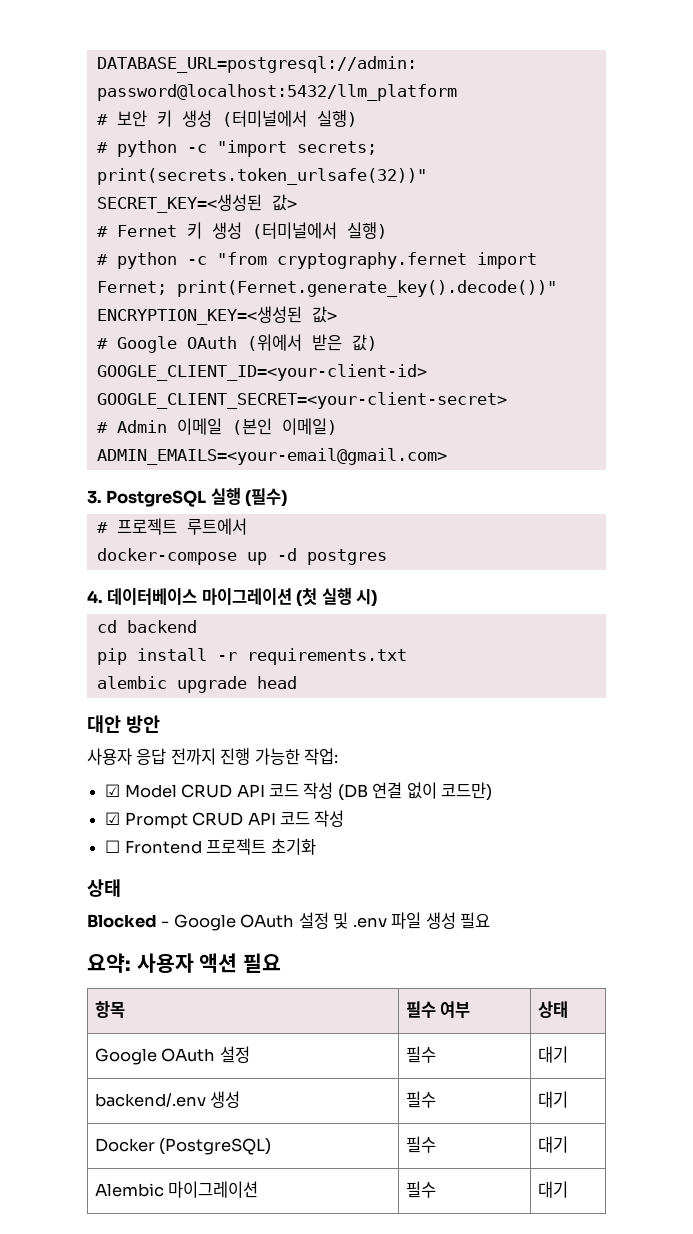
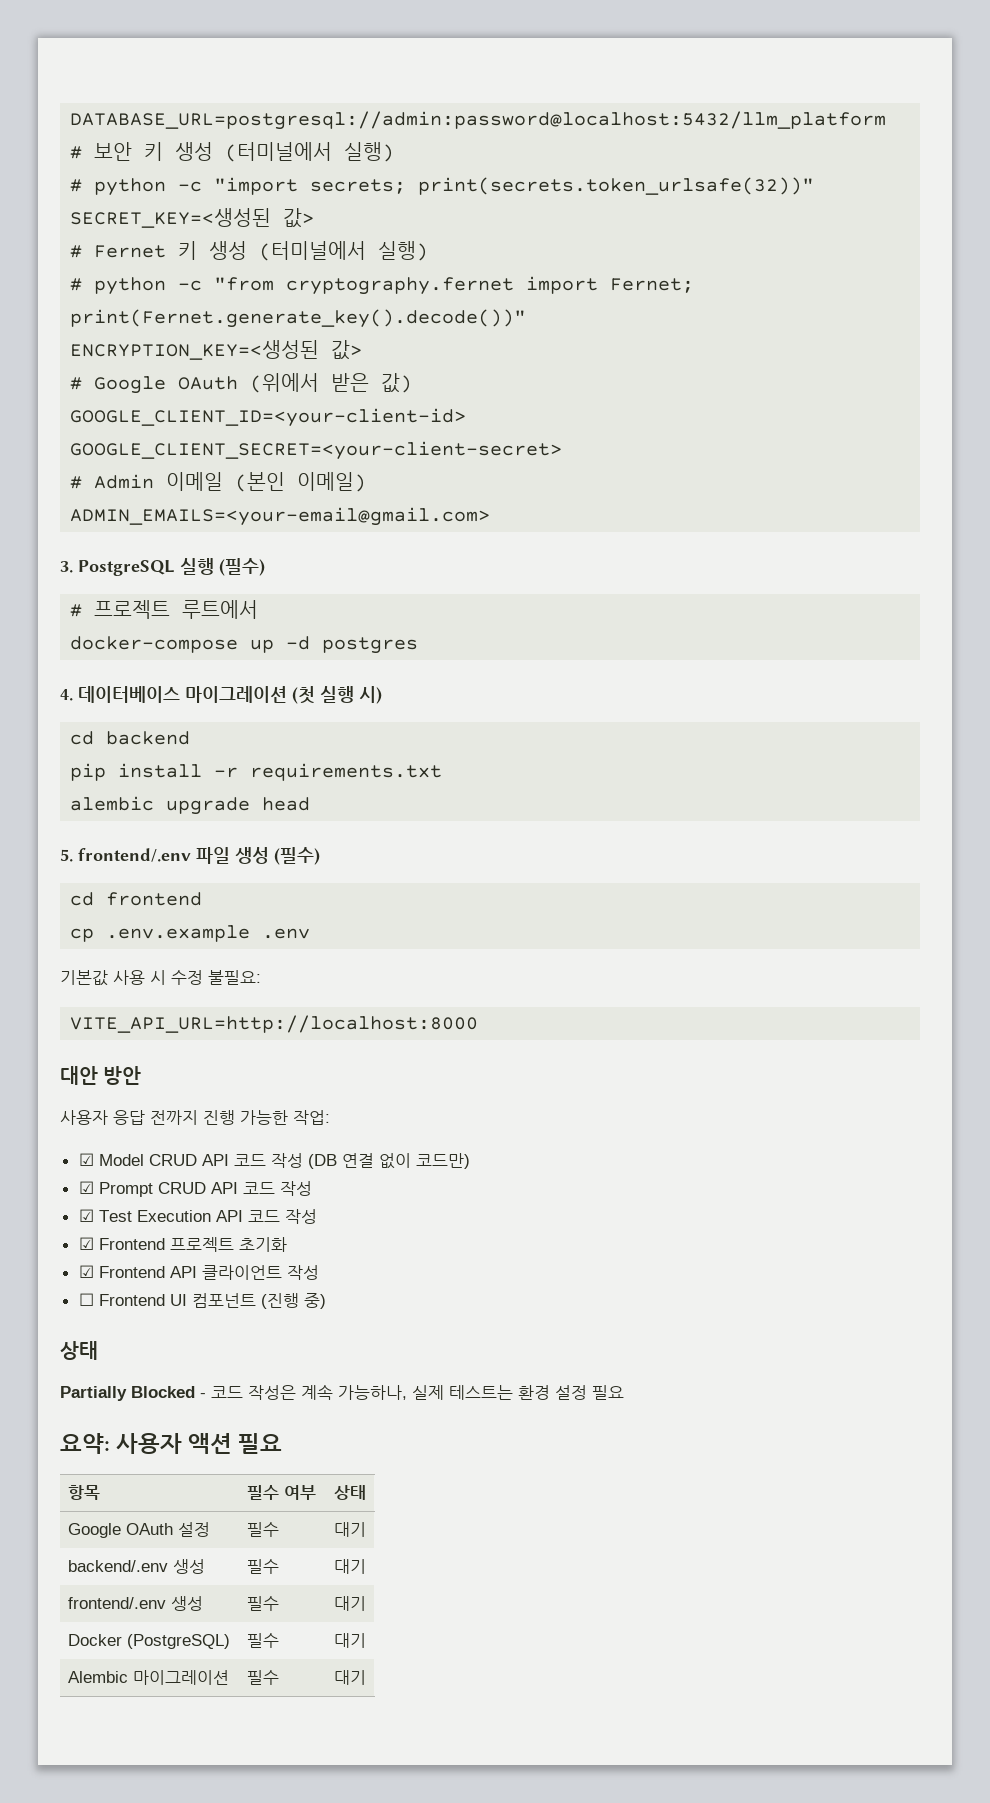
(297, 682) none -> [60,847,320,865] [70,892,203,906] [70,925,311,942] [60,970,261,986] [70,1015,479,1033] // 5. frontend/.env 파일 생성 (필수) // cd frontend // cp .env.example .env // 기본값 사용 시 수정 불필요: // VITE_API_URL=http://localhost:8000
[105,838,316,855] [87,879,121,897] ☐ Frontend 프로젝트 초기화 // 상태 // -> [78,1209,317,1224] [78,1237,287,1252] [78,1265,319,1280] [78,1293,326,1309] [60,1341,98,1360] [60,1386,127,1401] ☑ Test Execution API 코드 작성 // ☑ Frontend 프로젝트 초기화 // ☑ Frontend API 클라이언트 작성 // ☐ Frontend UI 컴포넌트 (진행 중) // 상태 // Partially
[173,912,456,931] Google OAuth 설정 및 .env 파일 생성 -> [211,1384,587,1400] 코드 작성은 계속 가능하나, 실제 테스트는 환경 설정
(568, 1099) none -> [67,1596,203,1611] [246,1596,279,1611] [333,1596,366,1611] // frontend/.env 생성 | 필수 | 대기

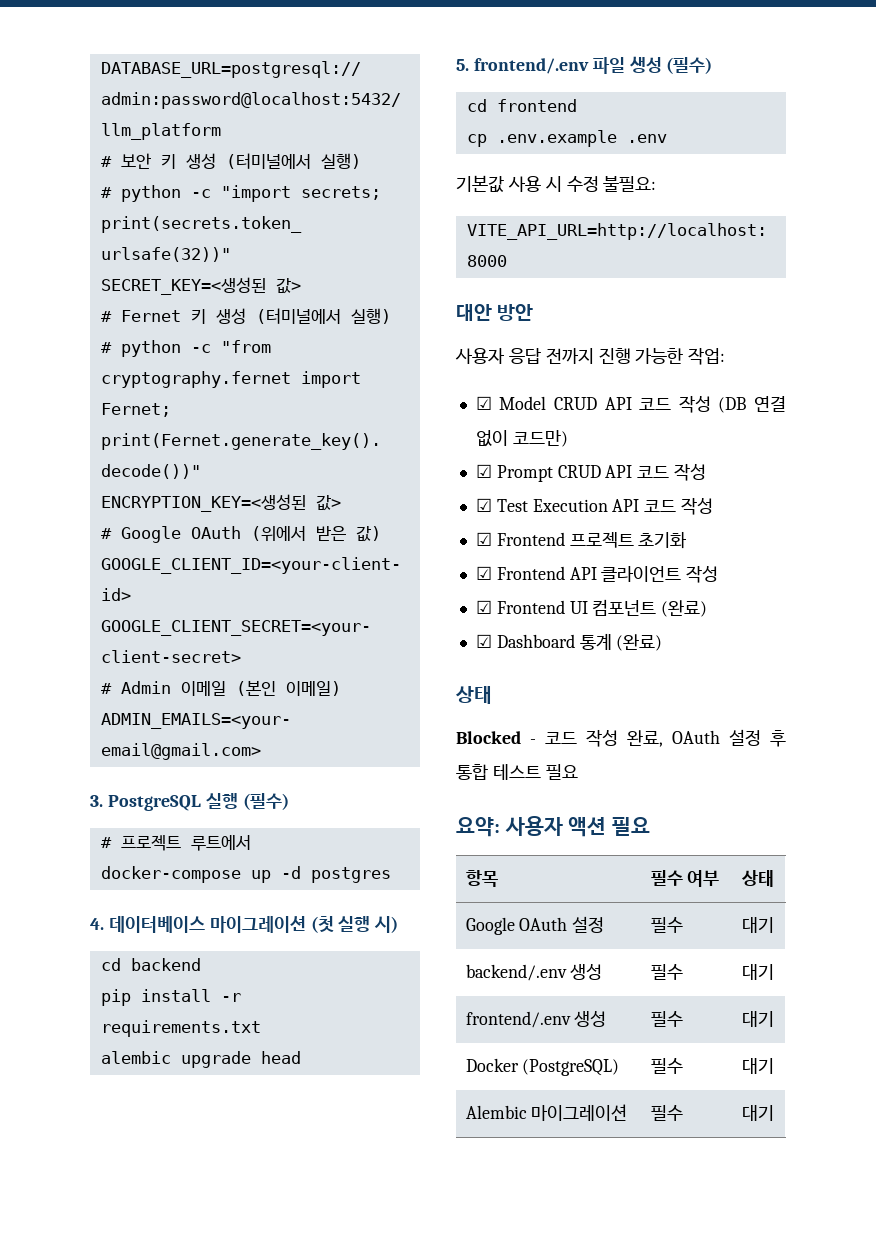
[78,1293,94,1306] ☐ -> [475,600,492,614] ☑
[260,1293,326,1309] [60,1341,98,1360] [60,1386,127,1401] (진행 중) // 상태 // Partially -> [661,600,708,617] [475,633,663,651] [455,686,492,704] (완료) // ☑ Dashboard 통계 (완료) // 상태 //
[248,1384,587,1400] 작성은 계속 가능하나, 실제 테스트는 환경 설정 -> [586,729,786,747] [456,764,541,780] 작성 완료, OAuth 설정 후 통합 테스트

